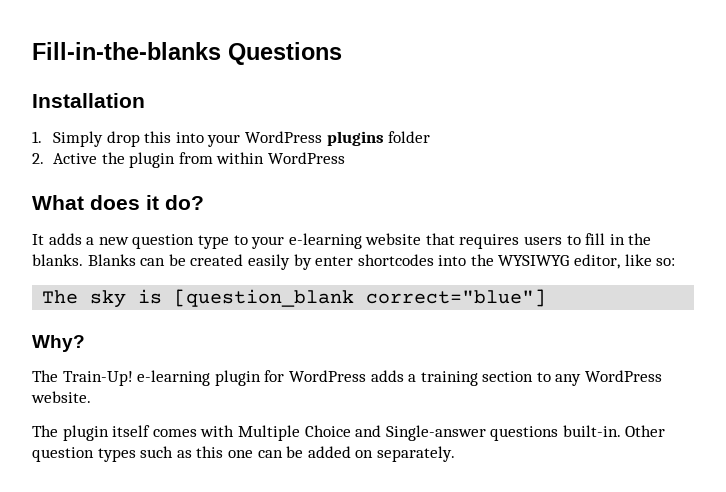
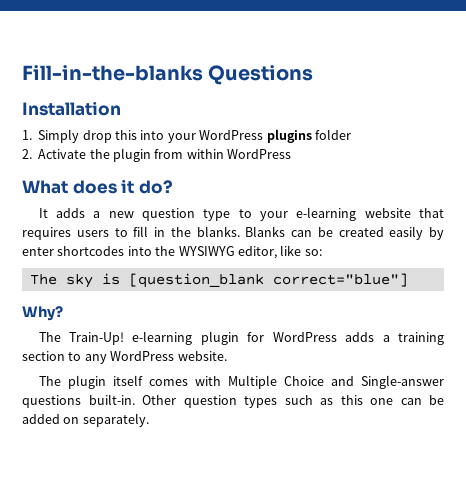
[53,153,98,164] Active -> [38,149,87,159] Activate

